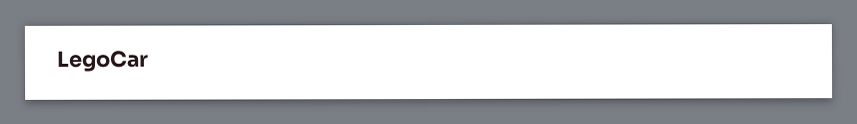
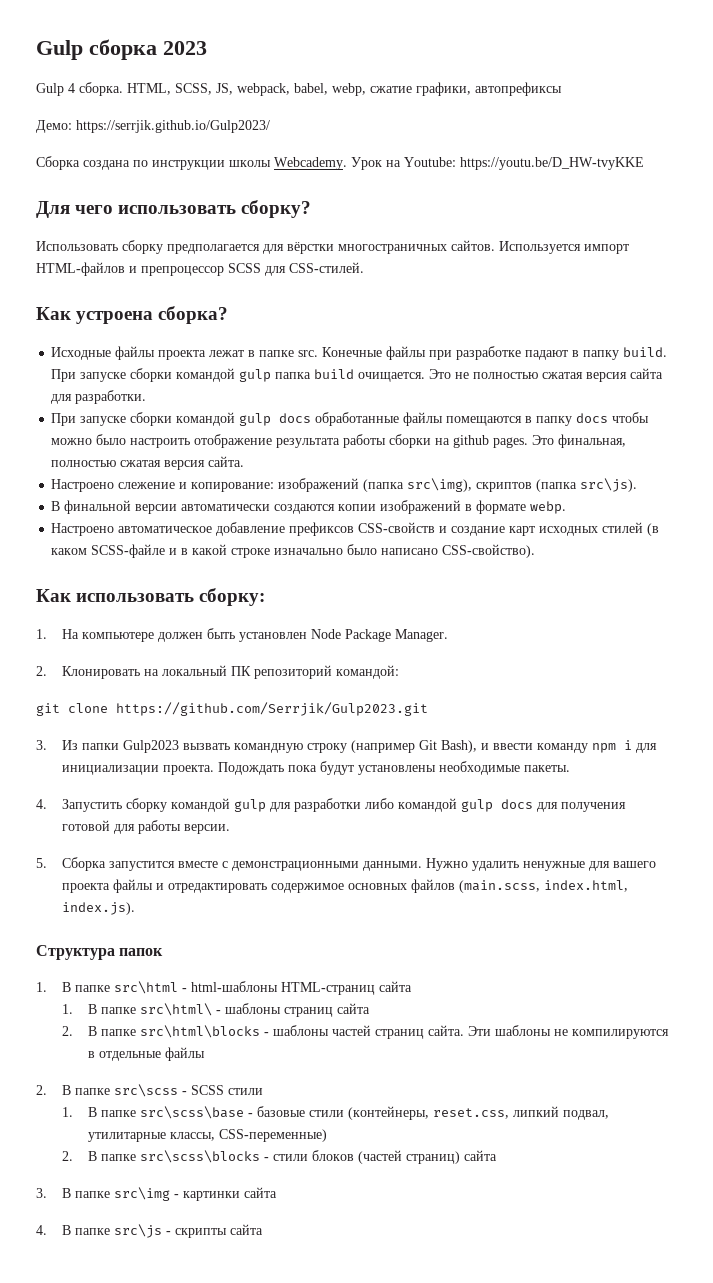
[56,50,149,72] LegoCar -> [36,39,207,60] [36,82,562,96] [36,120,270,133] [36,156,644,170] [36,200,312,218] [36,240,629,254] [36,262,364,276] [36,306,229,324] [51,346,668,360] [51,368,664,382] [51,390,147,404] [51,412,650,426] [51,434,627,448] [51,456,245,470] [51,478,638,492] [51,500,567,514] [51,522,660,536] [51,544,536,558] [36,588,266,606] [36,628,449,642] [36,665,400,679] [36,702,428,716] [36,740,658,753] [62,761,571,775] [36,798,627,812] [62,820,231,834] [36,857,657,871] [62,879,629,893] [62,902,136,915] [36,945,164,960] [36,981,413,995] [62,1003,371,1017] [62,1025,670,1039] [88,1047,206,1061] [36,1084,264,1097] [62,1106,610,1120] [88,1129,328,1142] [62,1150,498,1164] [36,1187,278,1201] [36,1224,264,1238] Gulp сборка 2023 // Gulp 4 сборка. HTML, SCSS, JS, webpack, babel, webp, сжатие графики, автопрефиксы // Демо: https://serrjik.github.io/Gulp2023/ // Сборка создана по инструкции школы Webcademy. Урок на Youtube: https://youtu.be/D_HW-tvyKKE // Для чего использовать сборку? // Использовать сборку предполагается для вёрстки многостраничных сайтов. Используется импорт HTML-файлов и препроцессор SCSS для CSS-стилей. // Как устроена сборка? // Исходные файлы проекта лежат в папке src. Конечные файлы при разработке падают в папку build. При запуске сборки командой gulp папка build очищается. Это не полностью сжатая версия сайта для разработки. // При запуске сборки командой gulp docs обработанные файлы помещаются в папку docs чтобы можно было настроить отображение результата работы сборки на github pages. Это финальная, полностью сжатая версия сайта. // Настроено слежение и копирование: изображений (папка src\img), скриптов (папка src\js). // В финальной версии автоматически создаются копии изображений в формате webp. // Настроено автоматическое добавление префиксов CSS-свойств и создание карт исходных стилей (в каком SCSS-файле и в какой строке изначально было написано CSS-свойство). // Как использовать сборку: // 1. На компьютере должен быть установлен Node Package Manager. // 2. Клонировать на локальный ПК репозиторий командой: // git clone https://github.com/Serrjik/Gulp2023.git // 3. Из папки Gulp2023 вызвать командную строку (например Git Bash), и ввести команду npm i для инициализации проекта. Подождать пока будут установлены необходимые пакеты. // 4. Запустить сборку командой gulp для разработки либо командой gulp docs для получения готовой для работы версии. // 5. Сборка запустится вместе с демонстрационными данными. Нужно удалить ненужные для вашего проекта файлы и отредактировать содержимое основных файлов (main.scss, index.html, index.js). // Структура папок // 1. В папке src\html - html-шаблоны HTML-страниц сайта // 1. В папке src\html\ - шаблоны страниц сайта // 2. В папке src\html\blocks - шаблоны частей страниц сайта. Эти шаблоны не компилируются в отдельные файлы // 2. В папке src\scss - SCSS стили // 1. В папке src\scss\base - базовые стили (контейнеры, reset.css, липкий подвал, утилитарные классы, CSS-переменные) // 2. В папке src\scss\blocks - стили блоков (частей страниц) сайта // 3. В папке src\img - картинки сайта // 4. В папке src\js - скрипты сайта

